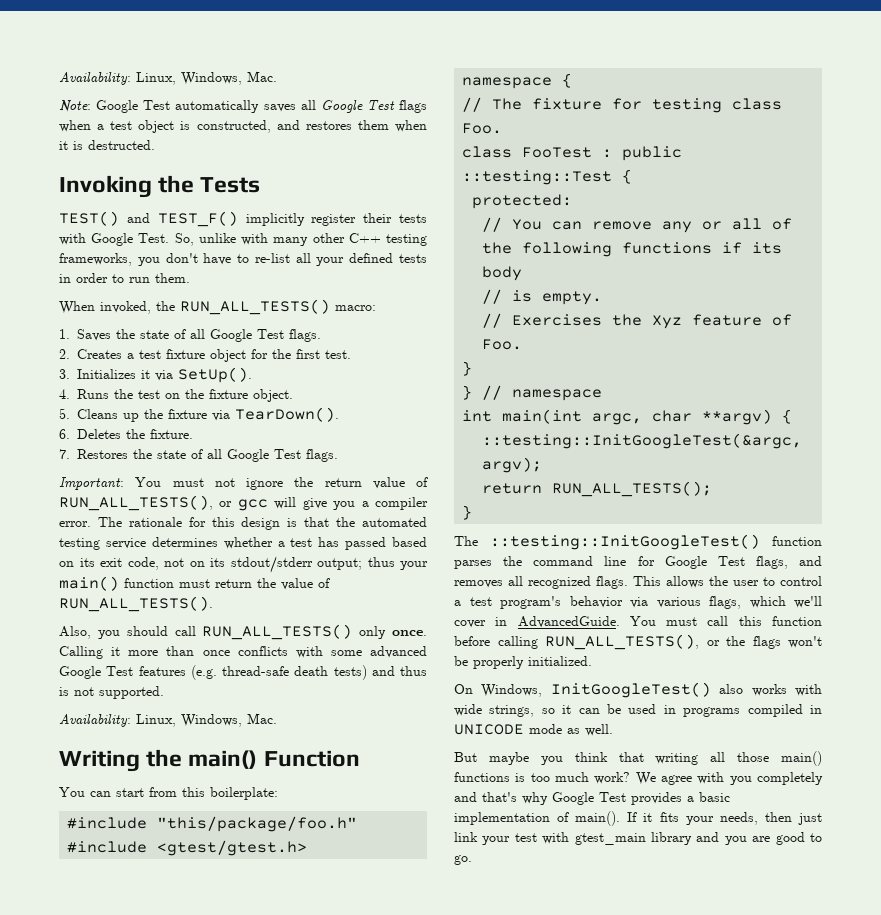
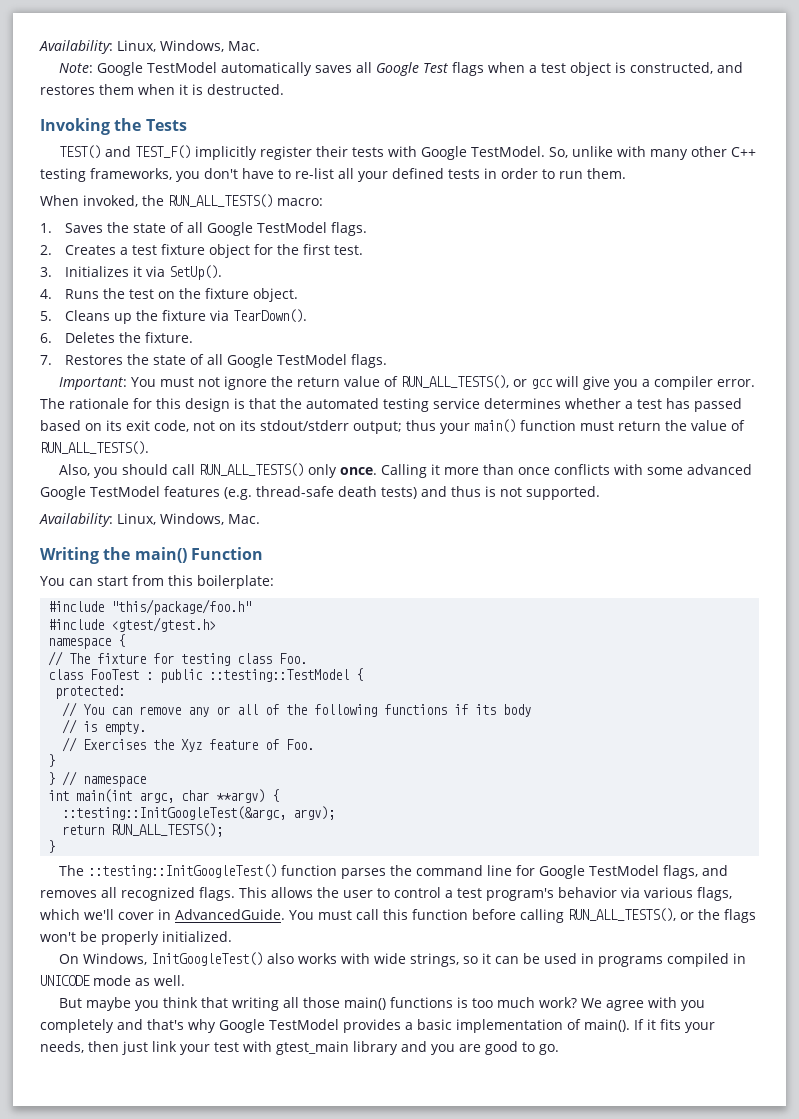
[143,100,171,110] Test -> [146,62,217,73] TestModel
[138,233,170,243] Test. -> [470,146,545,157] TestModel.
[257,329,284,339] Test -> [257,222,328,233] TestModel
[274,449,301,459] Test -> [277,354,348,365] TestModel
[106,666,134,676] Test -> [90,486,160,497] TestModel
[462,170,613,185] ::testing::Test -> [209,669,350,682] ::testing::TestModel
[717,556,745,566] Test -> [588,865,659,876] TestModel
[599,792,626,802] Test -> [269,1019,339,1030] TestModel

